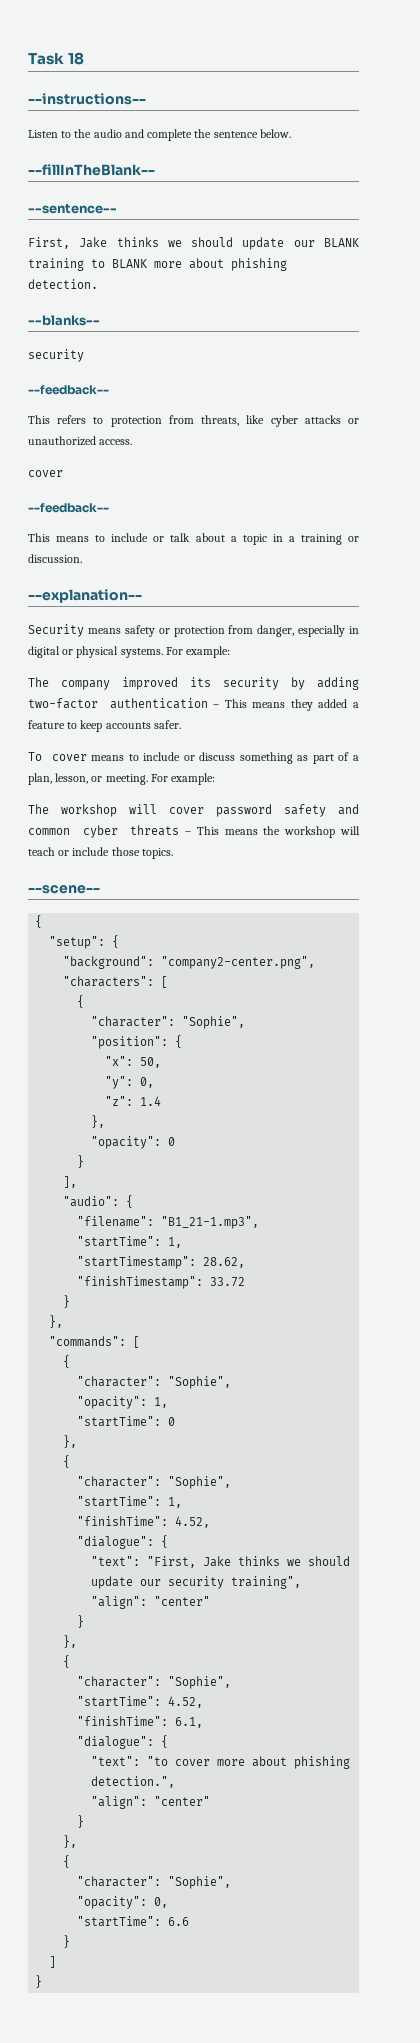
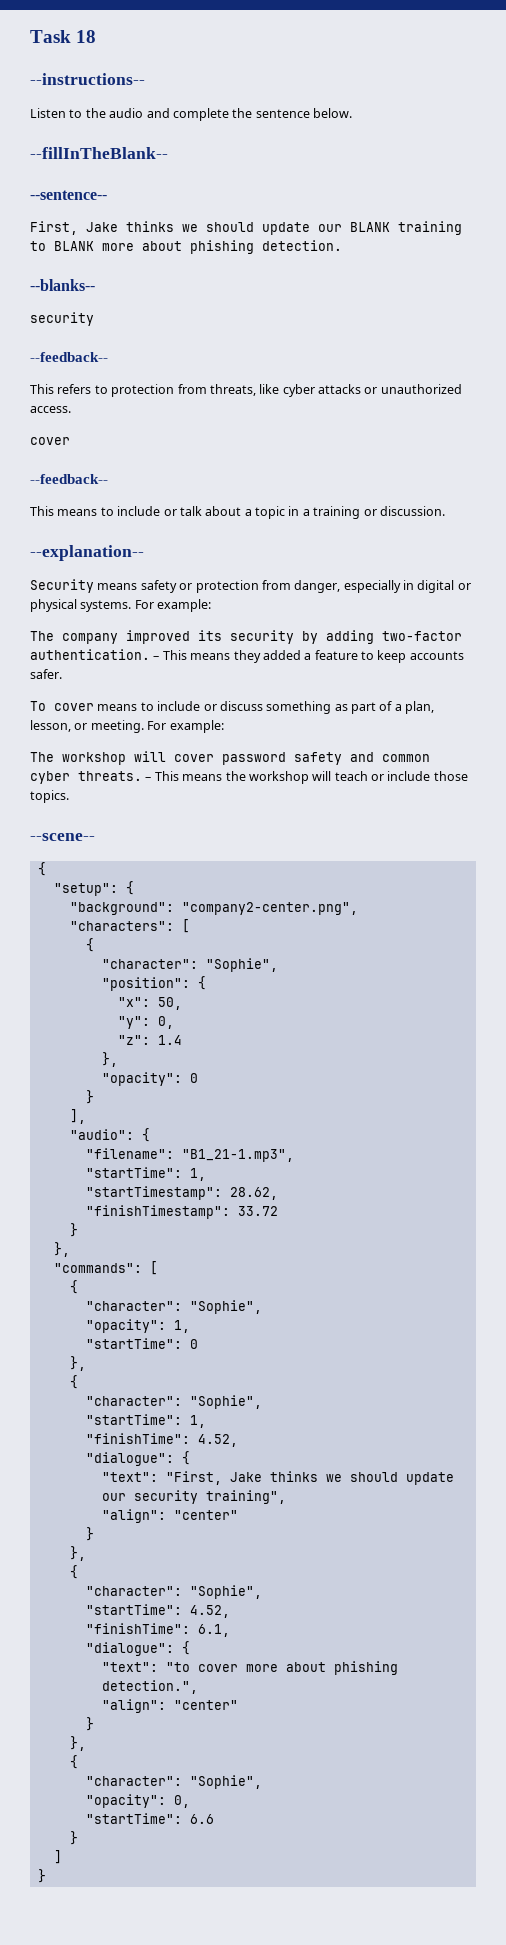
[109,698,208,709] authentication -> [30,649,150,660] authentication.
[130,825,180,836] threats -> [78,771,142,781] threats.

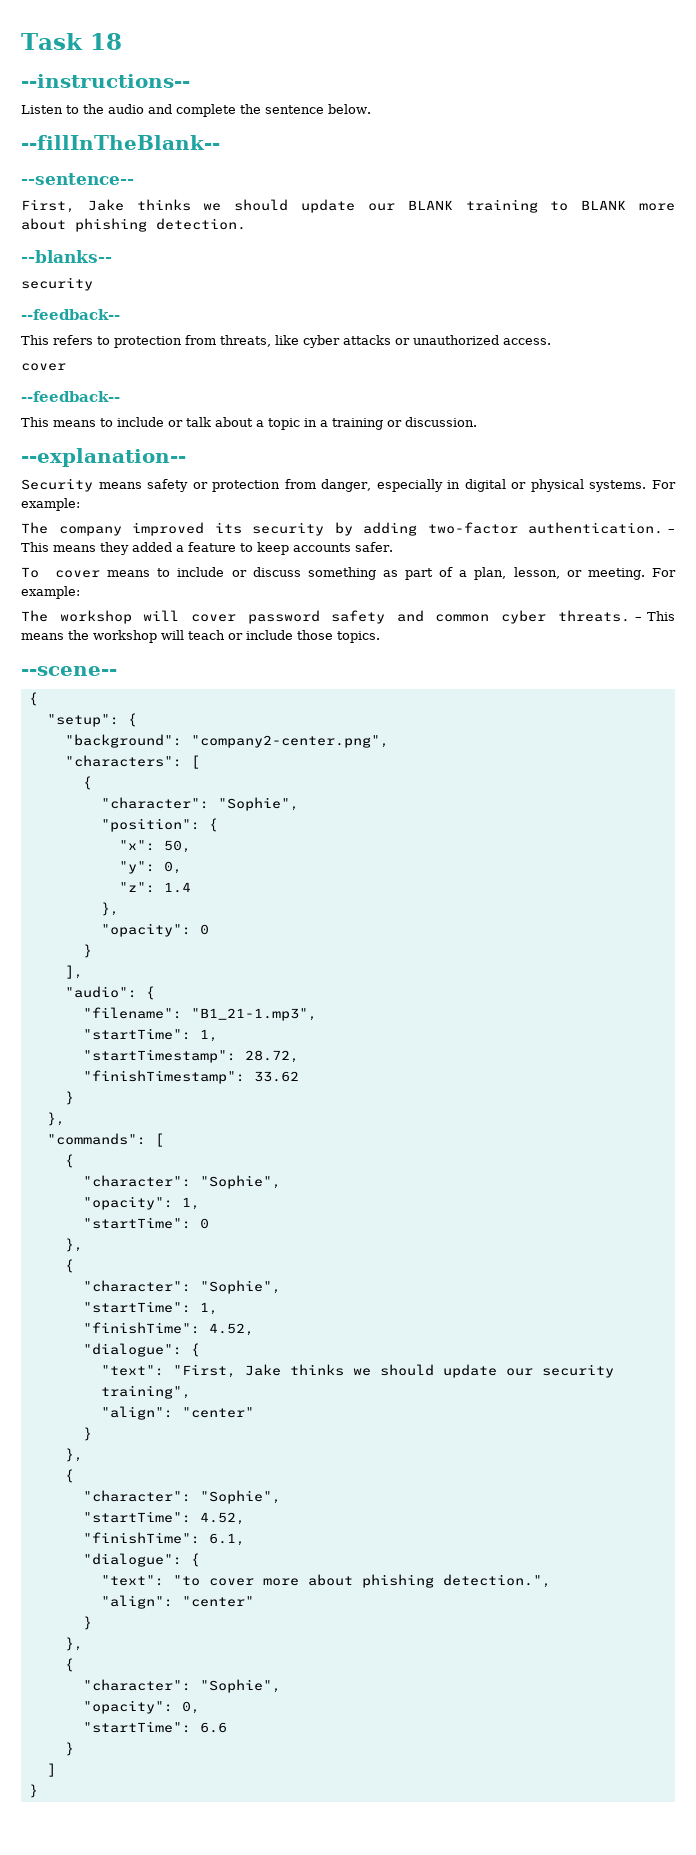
[229,1187,278,1200] 28.62, -> [244,1050,299,1063] 28.72,
[237,1206,278,1216] 33.72 -> [253,1071,299,1082] 33.62

